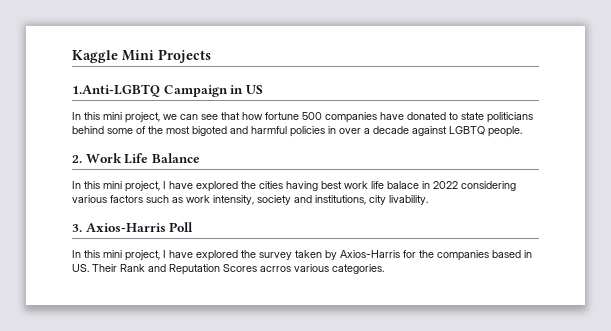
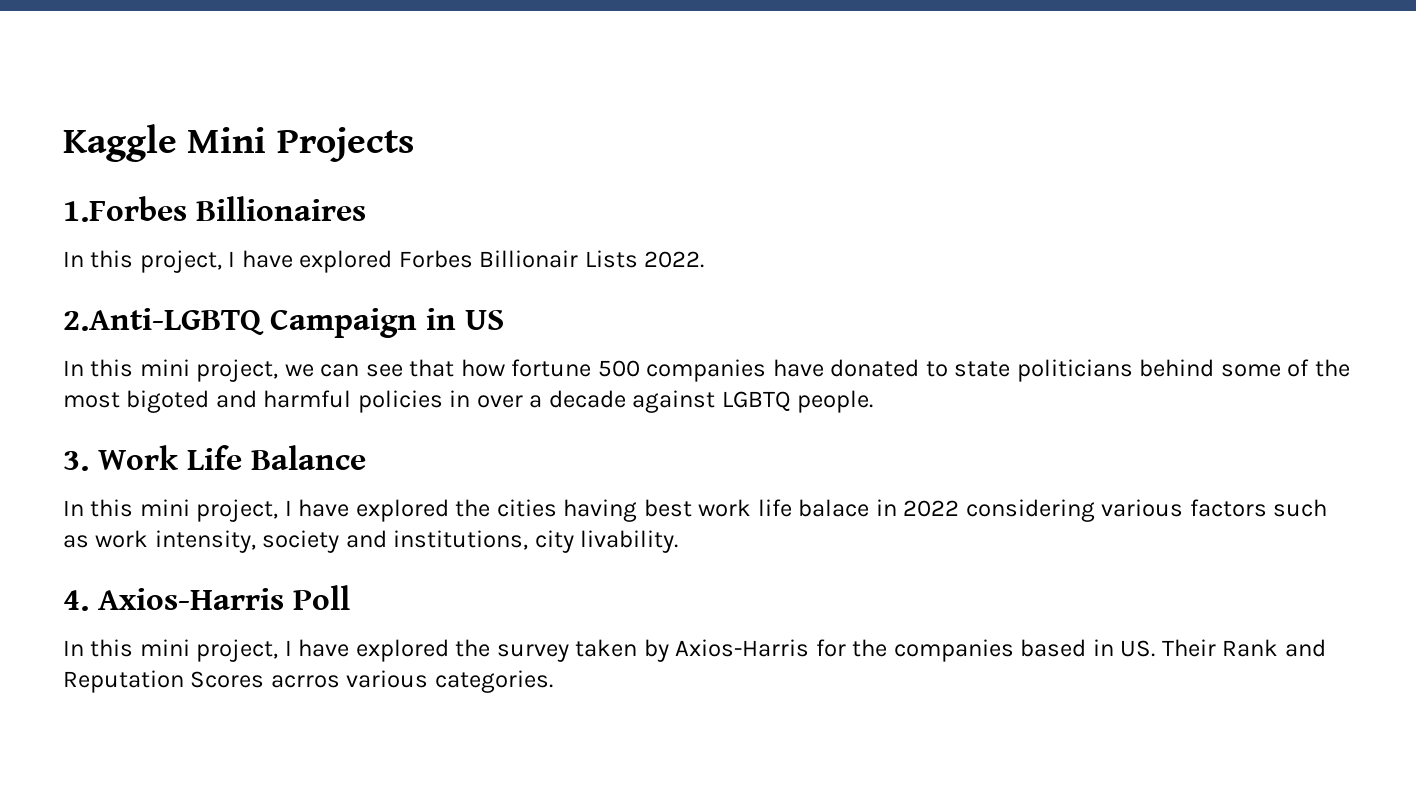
[72,84,160,97] 1.Anti-LGBTQ -> [63,196,366,222] [63,250,705,273] [63,308,264,335] 1.Forbes Billionaires // In this project, I have explored Forbes Billionair Lists 2022. // 2.Anti-LGBTQ
[72,155,82,163] 2. -> [63,451,89,471] 3.
[72,224,82,232] 3. -> [63,590,89,611] 4.

